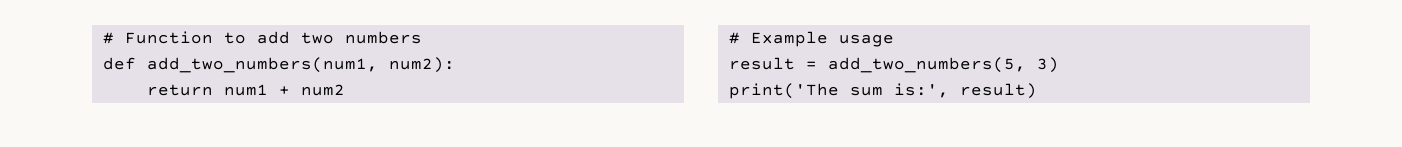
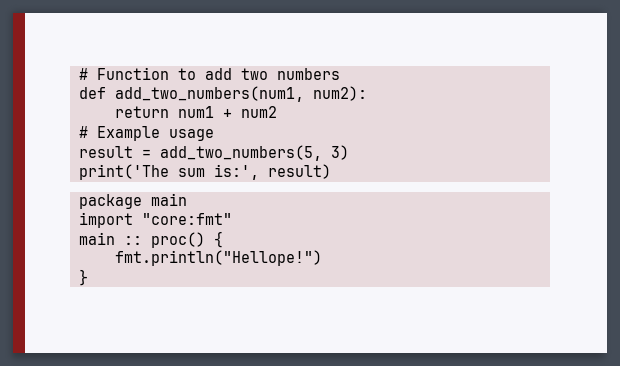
(1037, 91) none -> [79,193,187,209] [79,212,232,228] [79,231,223,248] [115,250,322,266] [79,269,88,286] // package main // import "core:fmt" // main :: proc() { // fmt.println("Hellope!") // }

